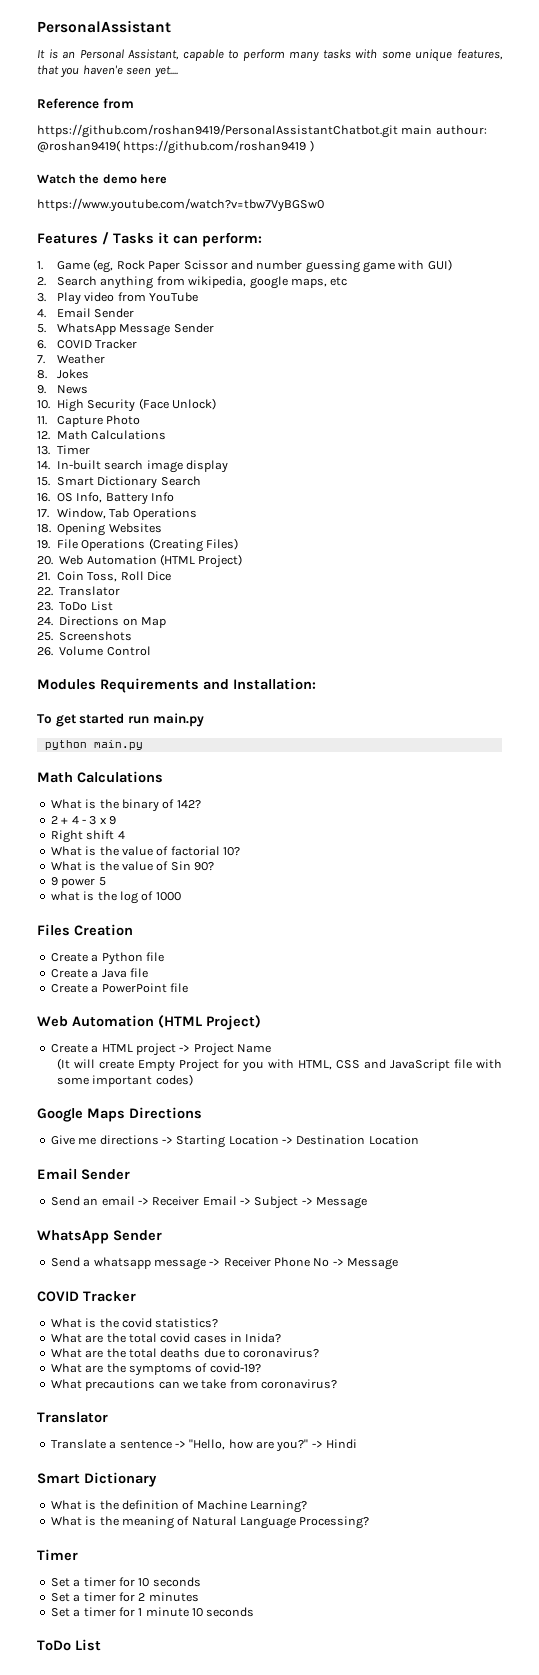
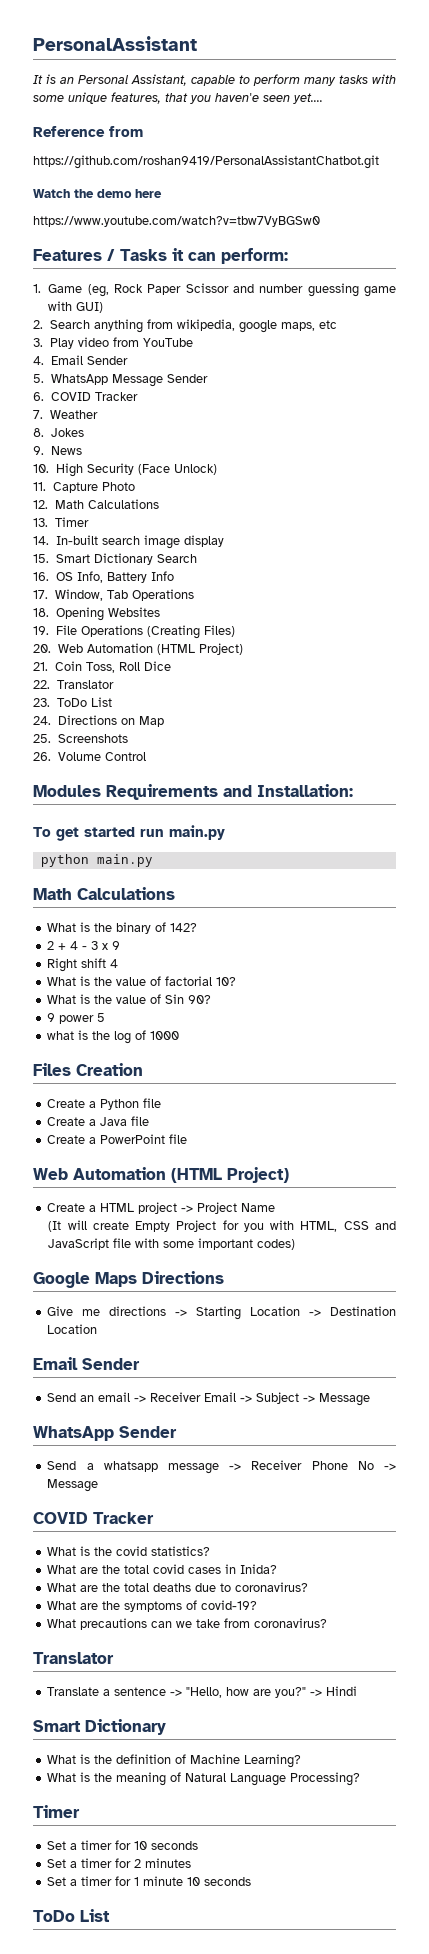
[401,125,487,135] [37,140,314,154] main authour: @roshan9419( https://github.com/roshan9419 ) -> (379, 162) none

